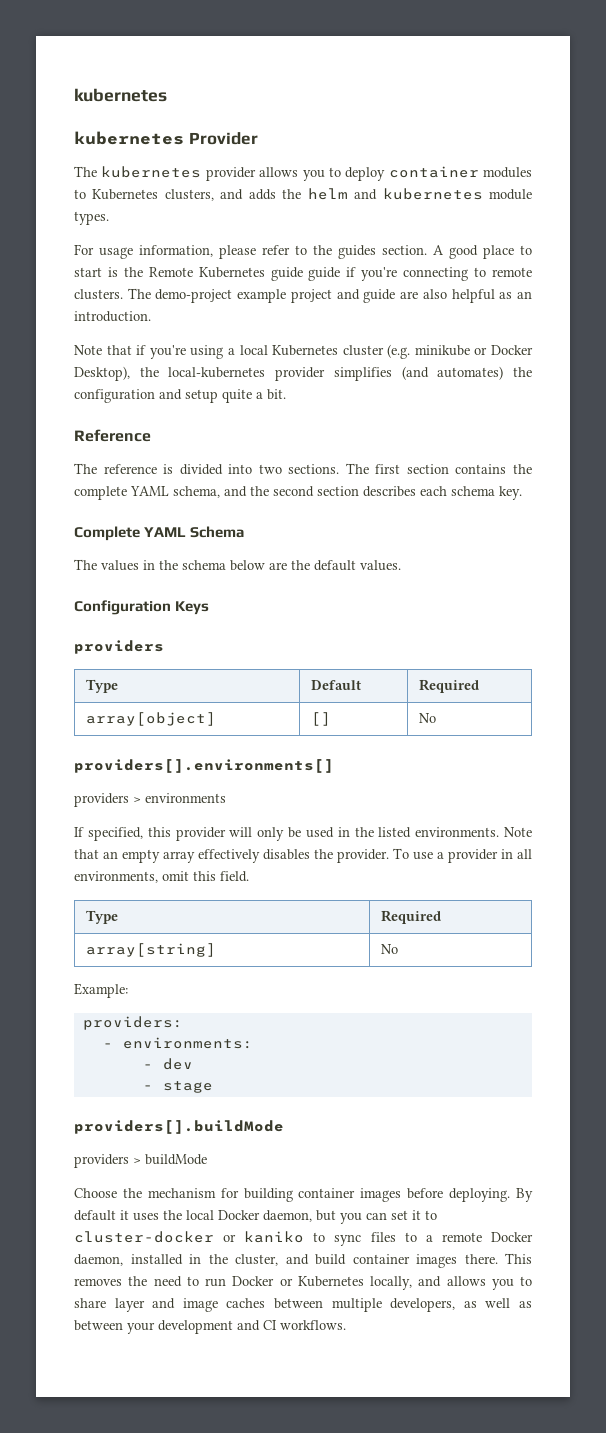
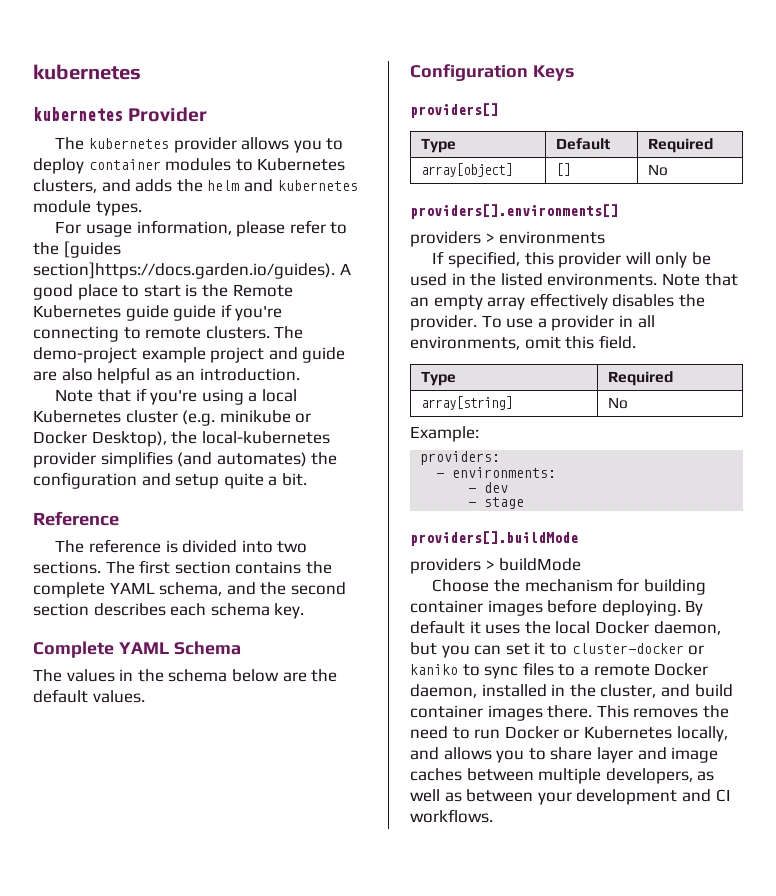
[338,245,427,259] guides section. -> [63,241,121,258] [33,262,335,279] [guides section]https://docs.garden.io/guides).
[74,640,164,654] providers -> [410,103,498,118] providers[]

